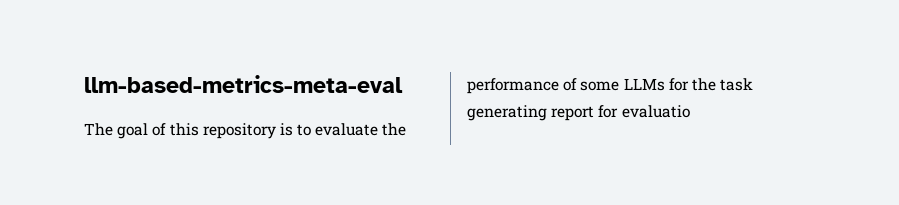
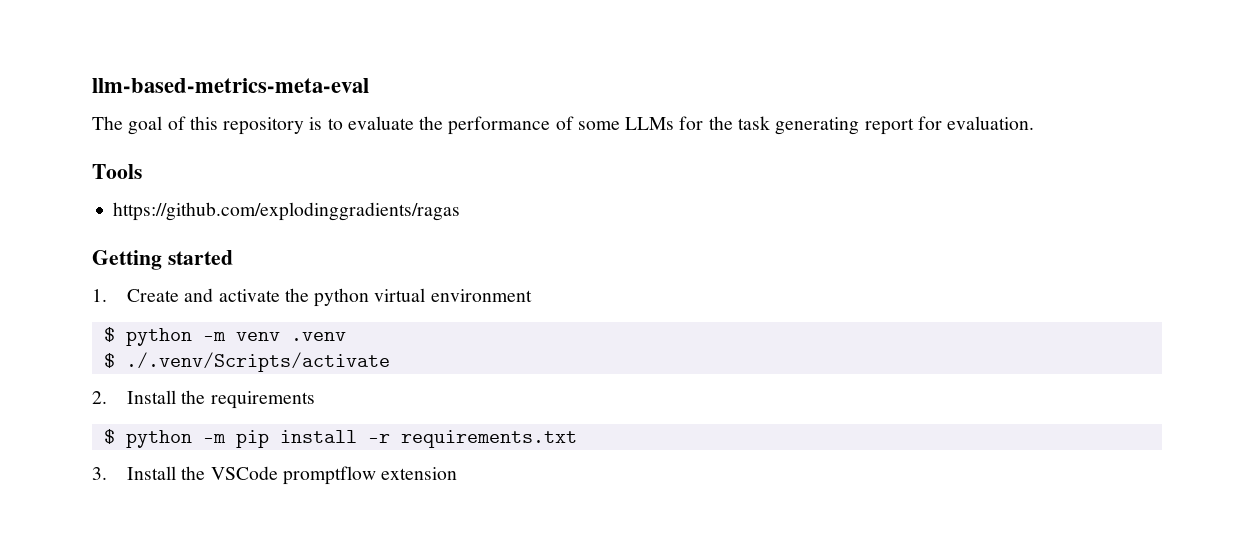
[621,105,690,118] evaluatio -> [947,116,1035,130] [92,164,142,179] [113,202,461,221] [92,250,233,270] [92,288,532,307] [103,327,346,346] [103,352,390,372] [92,390,315,409] [103,429,577,448] [92,466,458,485] evaluation. // Tools // https://github.com/explodinggradients/ragas // Getting started // 1. Create and activate the python virtual environment // $ python -m venv .venv // $ ./.venv/Scripts/activate // 2. Install the requirements // $ python -m pip install -r requirements.txt // 3. Install the VSCode promptflow extension

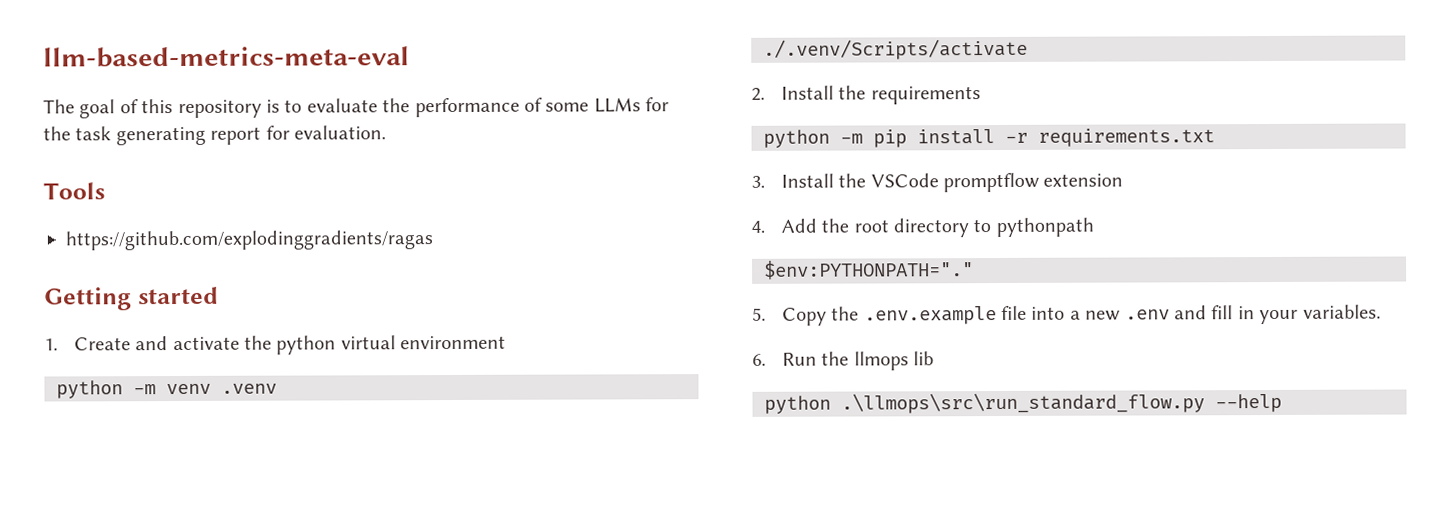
[103,327,115,342] $ -> (507, 342) none
[103,353,115,368] $ -> (277, 388) none
[103,429,115,444] $ -> (981, 95) none
(458, 473) none -> [751,217,1094,238] [764,260,974,280] [752,304,1381,326] [752,351,935,371] [764,392,1282,414] // 4. Add the root directory to pythonpath // $env:PYTHONPATH="." // 5. Copy the .env.example file into a new .env and fill in your variables. // 6. Run the llmops lib // python .\llmops\src\run_standard_flow.py --help

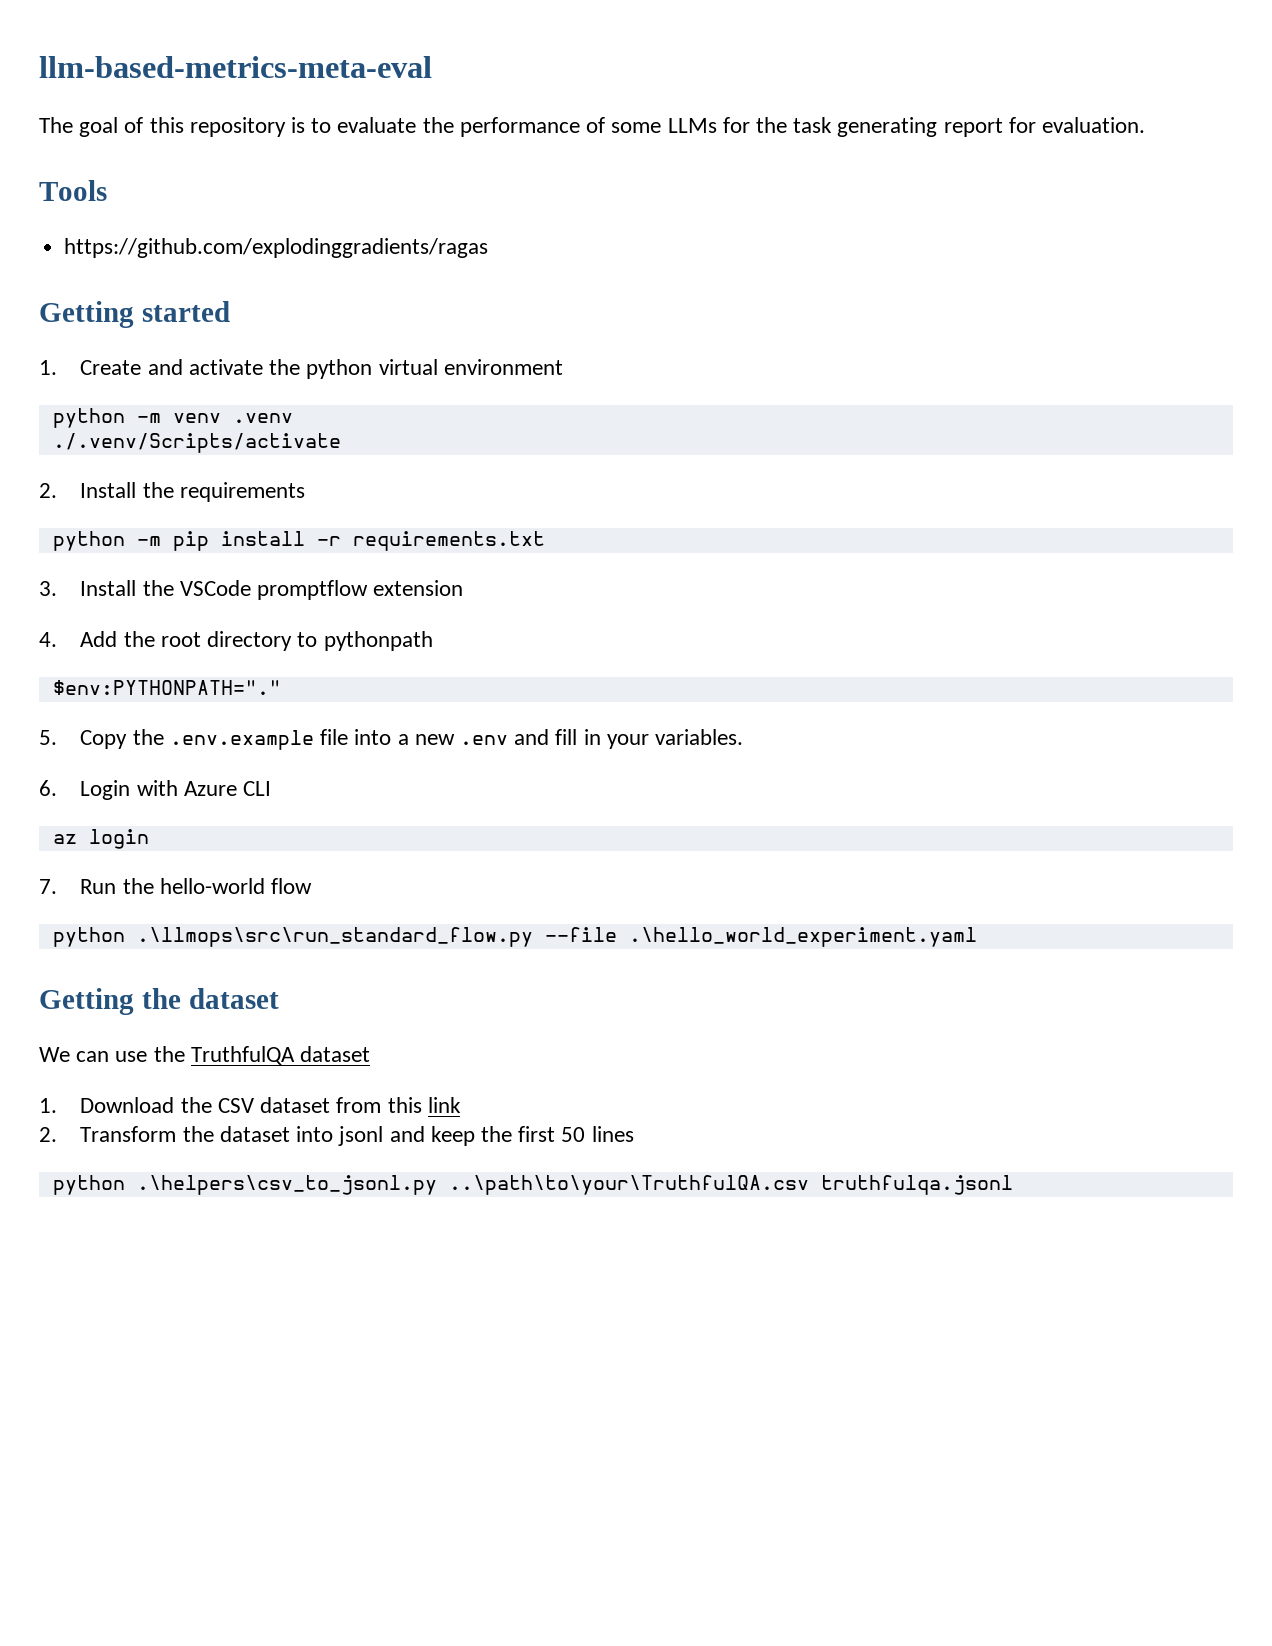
[781,351,935,371] [764,392,1282,414] Run the llmops lib // python .\llmops\src\run_standard_flow.py --help -> [80,780,272,800] [52,829,149,849] [39,878,313,894] [52,927,977,947] [39,988,279,1015] [39,1046,371,1065] [39,1097,461,1113] [39,1126,634,1146] [52,1175,1013,1195] Login with Azure CLI // az login // 7. Run the hello-world flow // python .\llmops\src\run_standard_flow.py --file .\hello_world_experiment.yaml // Getting the dataset // We can use the TruthfulQA dataset // 1. Download the CSV dataset from this link // 2. Transform the dataset into jsonl and keep the first 50 lines // python .\helpers\csv_to_jsonl.py ..\path\to\your\TruthfulQA.csv truthfulqa.jsonl

